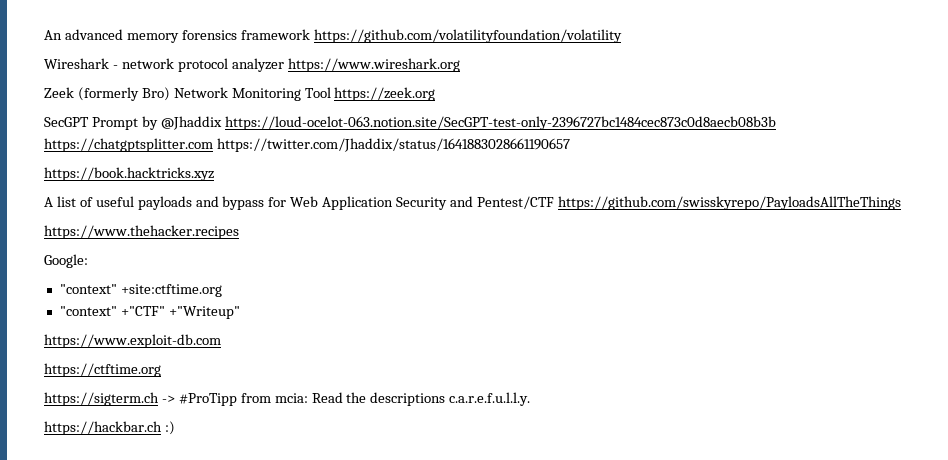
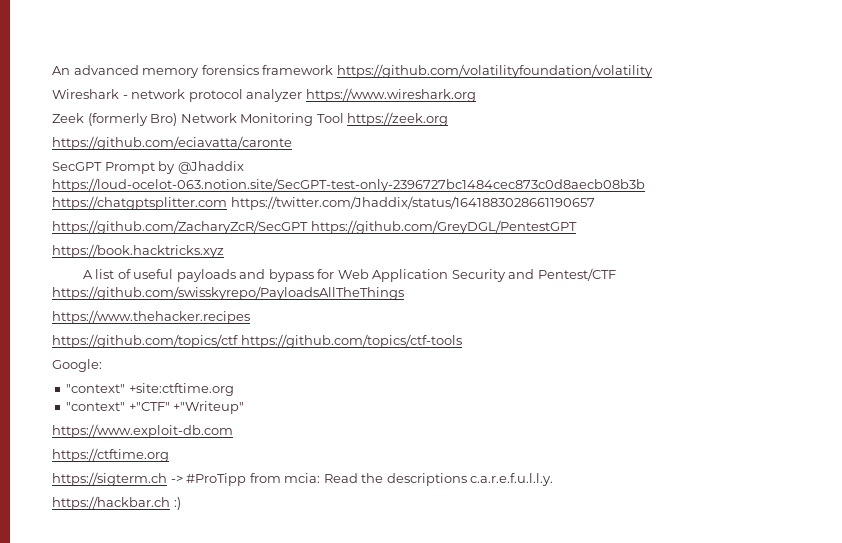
(436, 94) none -> [52,136,292,150] // https://github.com/eciavatta/caronte
(570, 145) none -> [52,220,577,234] // https://github.com/ZacharyZcR/SecGPT https://github.com/GreyDGL/PentestGPT
(239, 232) none -> [52,334,462,348] // https://github.com/topics/ctf https://github.com/topics/ctf-tools

